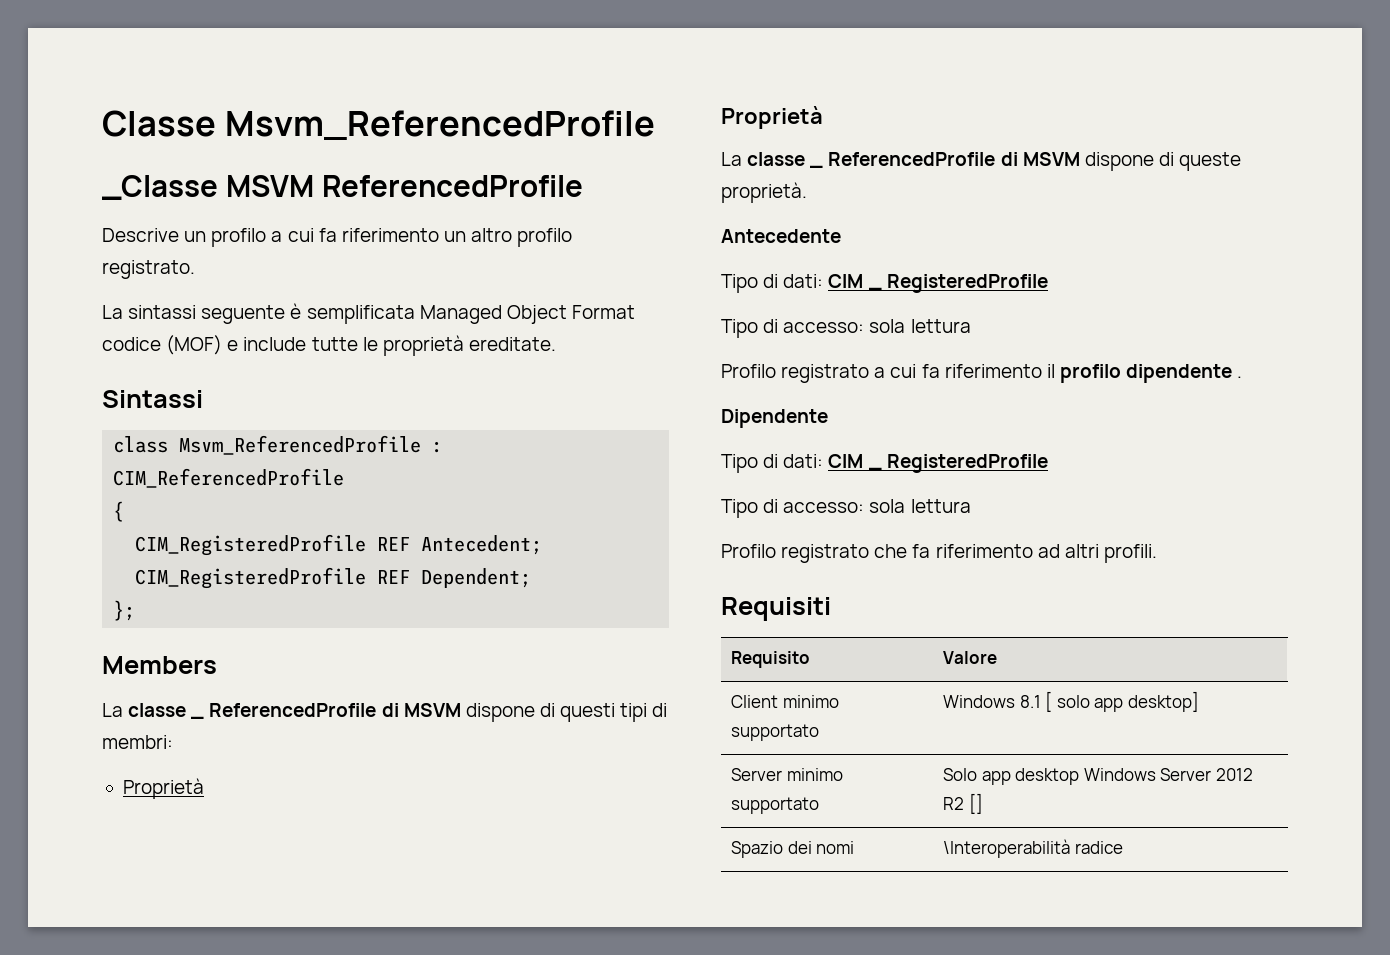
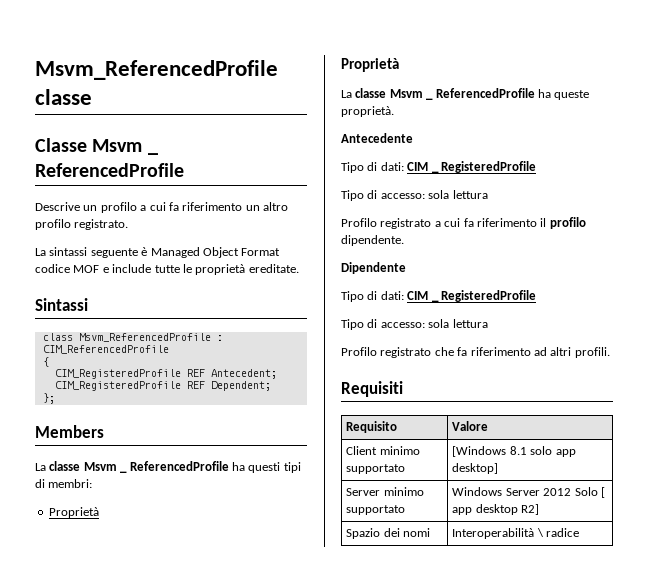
[102,110,656,140] [102,175,314,200] Classe Msvm_ReferencedProfile // _Classe MSVM -> [35,60,278,80] [35,89,92,105] [35,138,143,152] [147,152,158,155] Msvm_ReferencedProfile classe // Classe Msvm _
[306,305,415,324] semplificata -> (148, 251) none
[166,335,223,355] (MOF) -> [73,265,100,273] MOF
[191,703,555,722] _ ReferencedProfile di MSVM dispone di -> [83,462,117,471] [120,471,128,473] [129,461,245,471] Msvm _ ReferencedProfile ha
[810,152,1174,171] _ ReferencedProfile di MSVM dispone di -> [389,89,423,98] [426,98,434,100] [435,88,551,98] Msvm _ ReferencedProfile ha
[1126,364,1243,383] dipendente . -> [341,235,404,246] dipendente.
[942,691,1053,712] Windows 8.1 [ -> [452,446,527,457] [Windows 8.1
[942,768,1253,785] [942,793,983,814] Solo app desktop Windows Server 2012 R2 [] -> [452,487,605,498] [452,504,540,515] Windows Server 2012 Solo [ app desktop R2]
[942,839,1070,858] \Interoperabilità -> [452,528,544,539] Interoperabilità \

